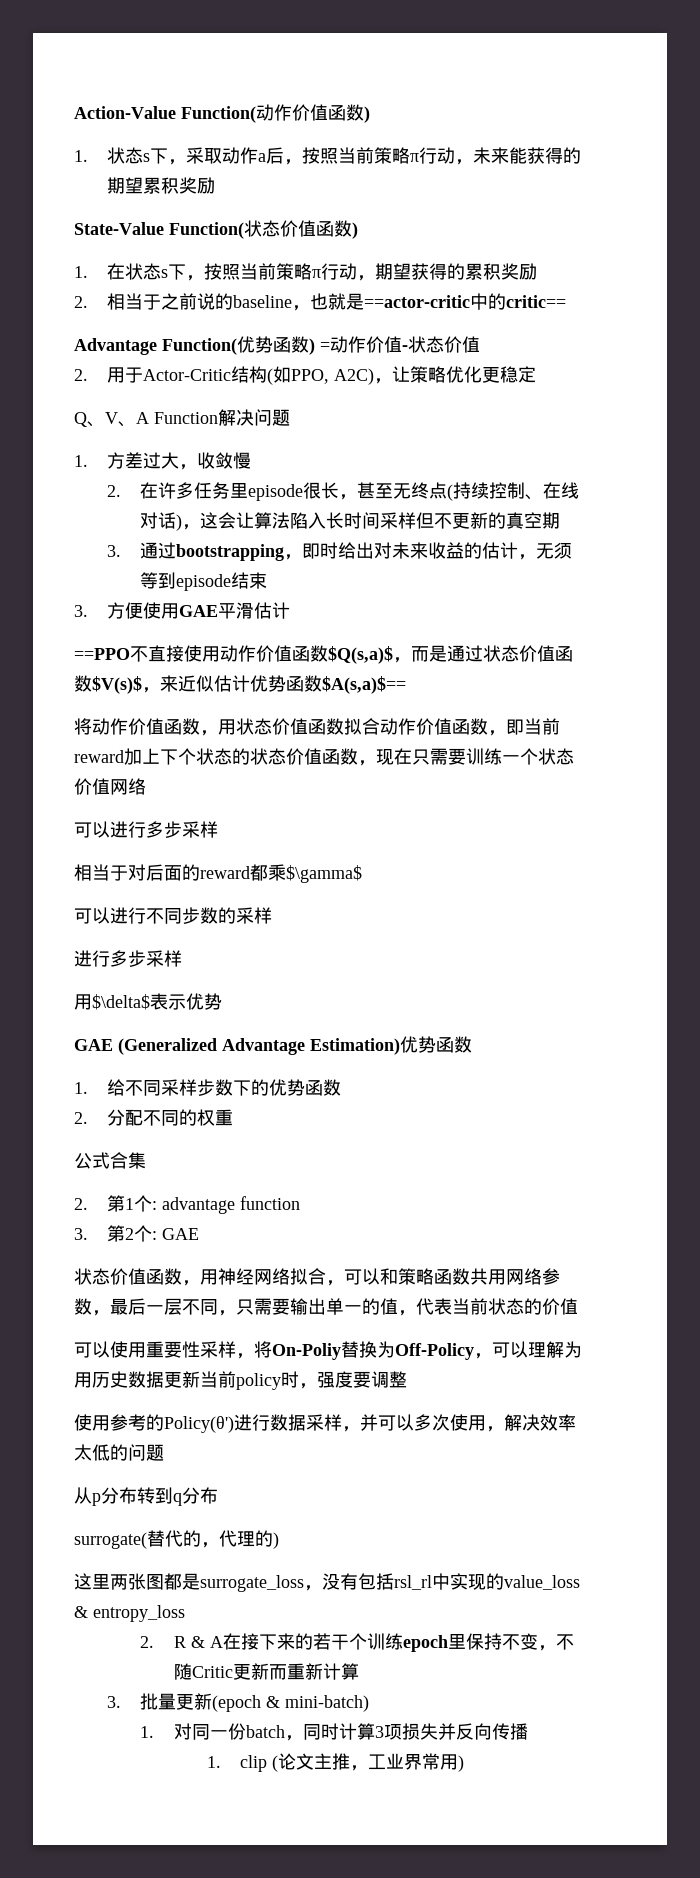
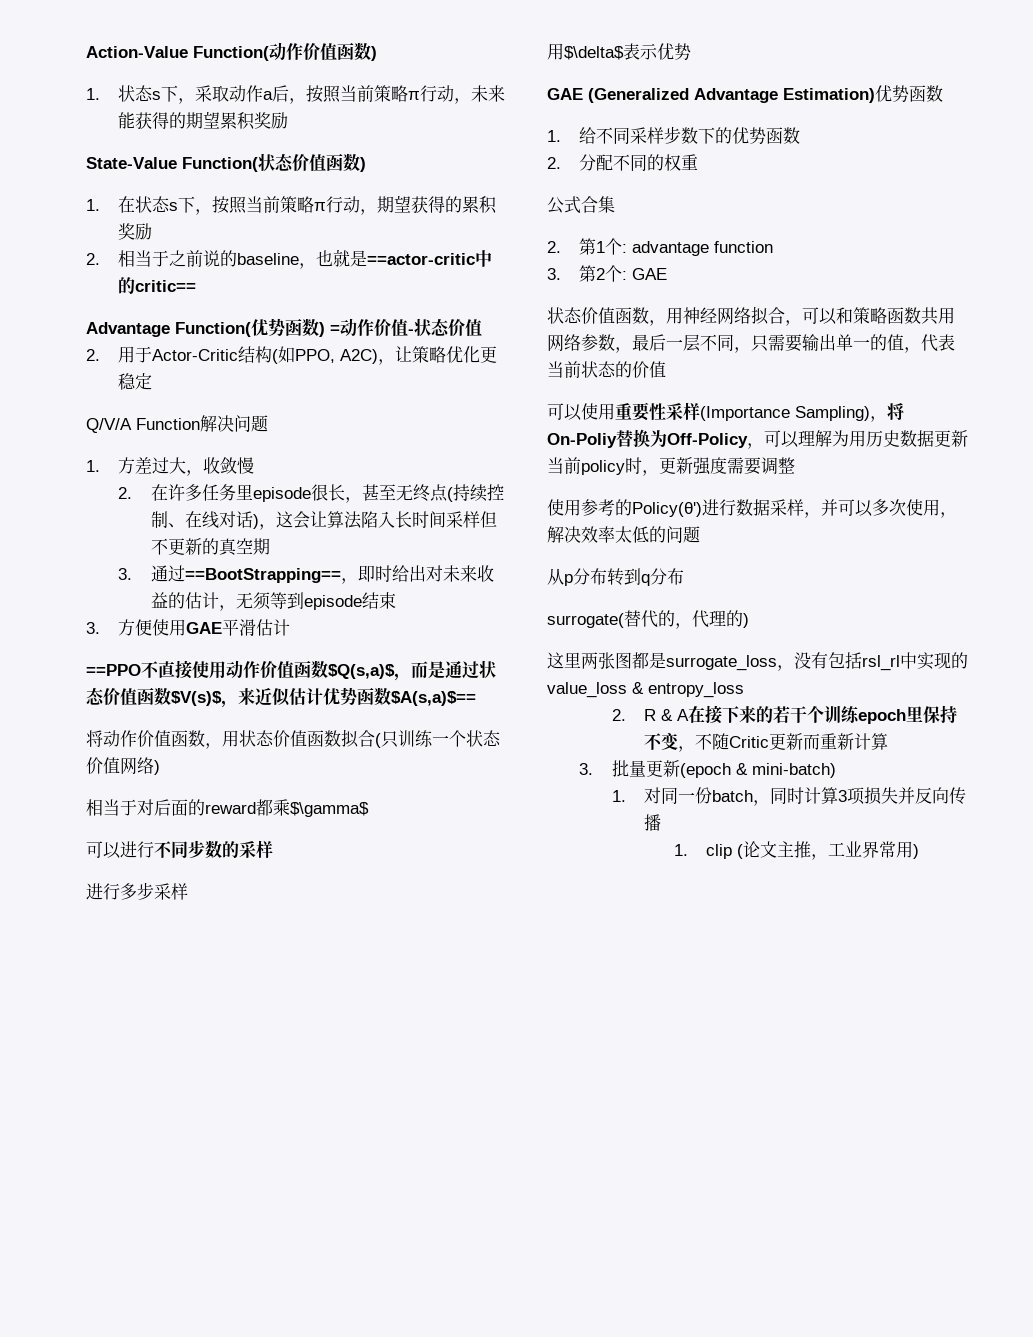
[74,412,149,427] Q、V、A -> [86,418,132,433] Q/V/A
[176,544,285,561] bootstrapping -> [184,568,341,583] ==BootStrapping==
[380,718,560,736] [74,748,466,766] 动作价值函数，即当前reward加上下个状态的状态价值函数，现在只需要 -> [375,731,398,748] (只
[74,821,218,838] // 可以进行多步采样 -> [154,760,160,775] )
(236, 1349) none -> [700,406,870,421] (Importance Sampling)
[317,1371,353,1388] 强度 -> [659,457,744,475] 更新强度需

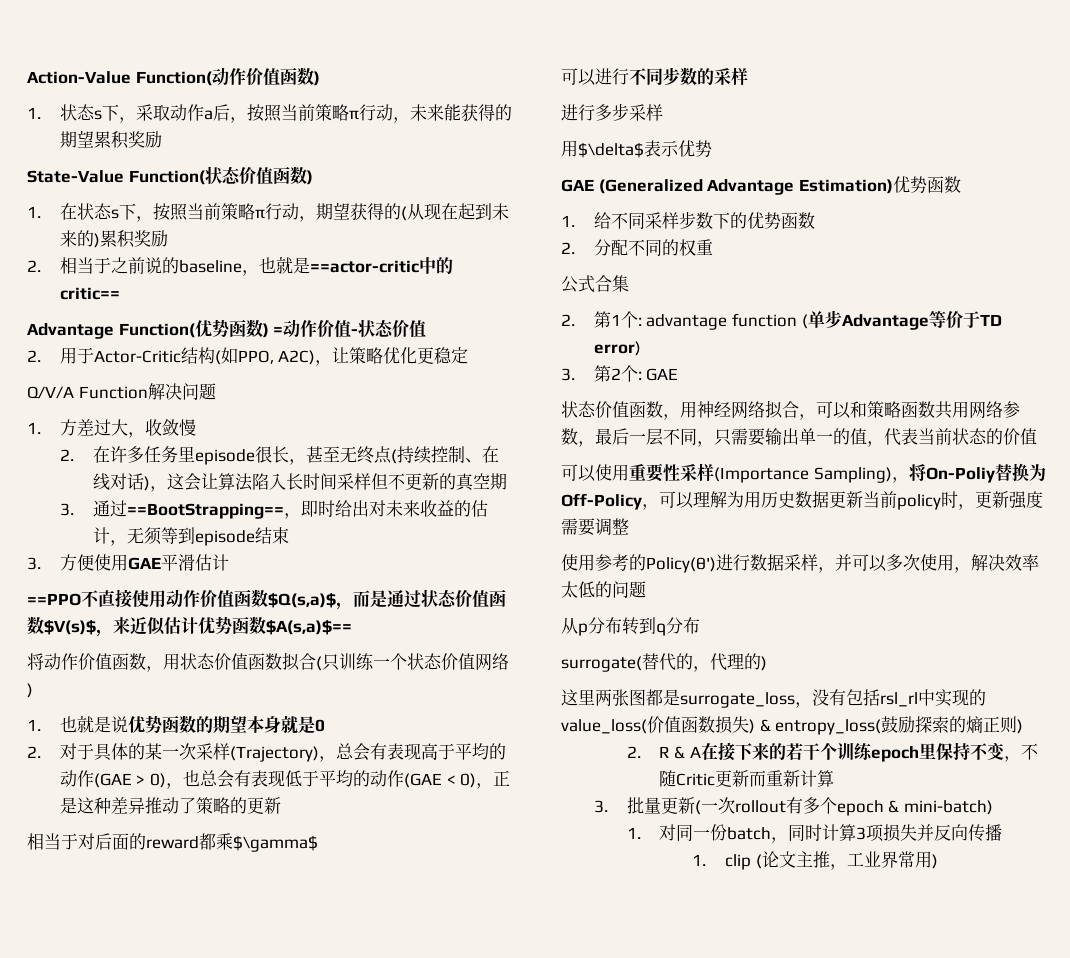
(463, 204) none -> [400,203,509,221] [59,230,100,248] (从现在起到未来的)
(160, 767) none -> [27,715,325,734] [27,743,506,762] [59,770,511,789] [59,797,281,814] // 1.也就是说优势函数的期望本身就是0 // 2.对于具体的某一次采样(Trajectory)，总会有表现高于平均的动作(GAE > 0)，也总会有表现低于平均的动作(GAE < 0)，正是这种差异推动了策略的更新
(774, 247) none -> [801,310,1002,330] [593,341,641,356] (单步Advantage等价于TD error)
[547,682,744,698] value_loss & entropy_loss -> [561,716,1024,735] value_loss(价值函数损失) & entropy_loss(鼓励探索的熵正则)
[679,763,731,778] (epoch -> [694,797,884,816] (一次rollout有多个epoch

